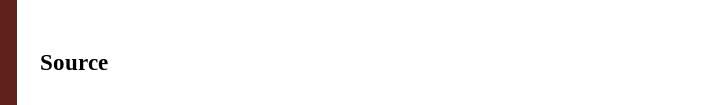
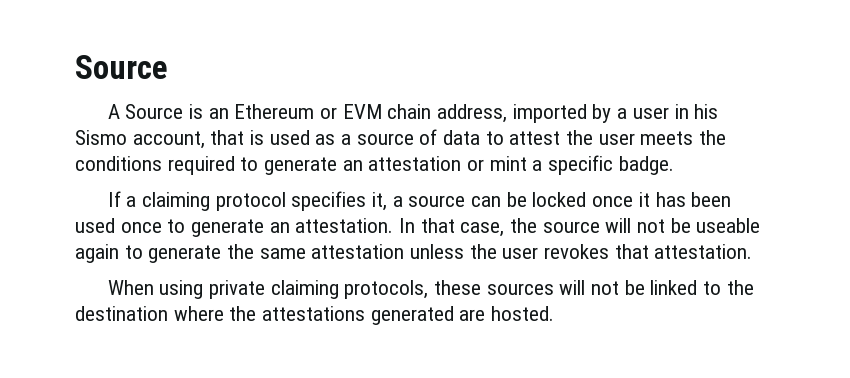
[40,55,108,70] Source -> [75,55,168,79] [107,104,719,123] [75,129,727,149] [75,155,674,175] [107,191,732,211] [75,218,761,237] [75,244,753,263] [107,280,754,299] [75,306,555,325] Source // A Source is an Ethereum or EVM chain address, imported by a user in his Sismo account, that is used as a source of data to attest the user meets the conditions required to generate an attestation or mint a specific badge. // If a claiming protocol specifies it, a source can be locked once it has been used once to generate an attestation. In that case, the source will not be useable again to generate the same attestation unless the user revokes that attestation. // When using private claiming protocols, these sources will not be linked to the destination where the attestations generated are hosted.

